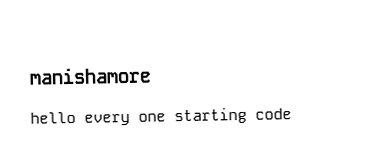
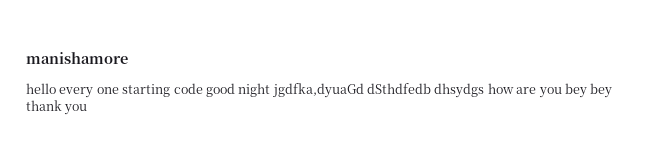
(292, 114) none -> [205,83,613,98] [26,100,88,115] good night jgdfka,dyuaGd dSthdfedb dhsydgs how are you bey bey thank you

